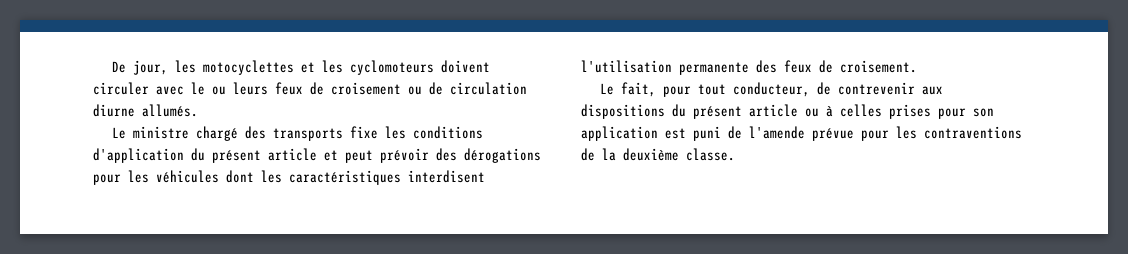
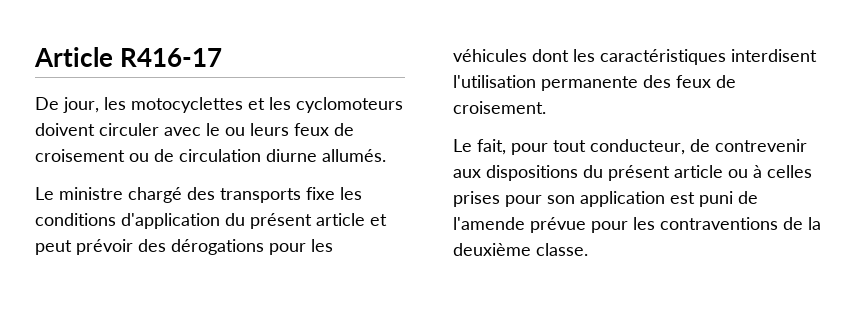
(112, 67) none -> [34,47,222,67] Article R416-17 //

